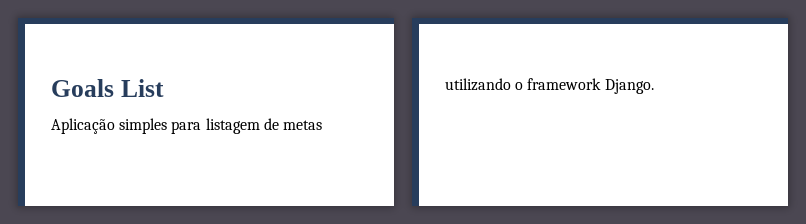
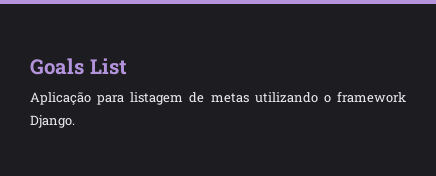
[119,118,168,134] simples -> (91, 98) none

